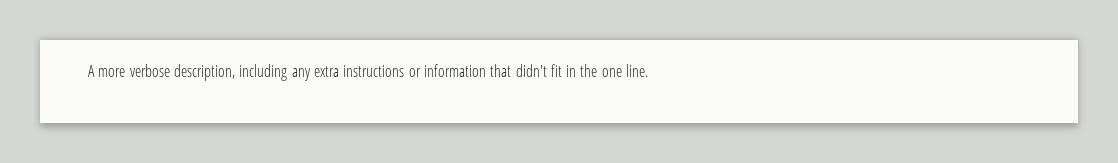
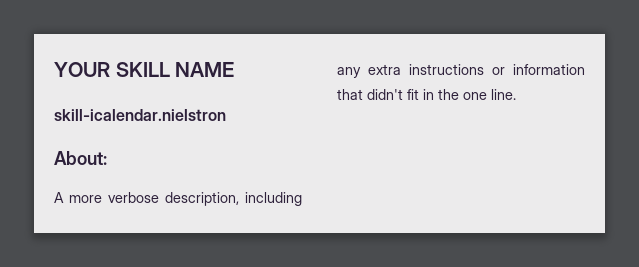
(88, 71) none -> [54,62,235,77] [54,109,226,121] [54,151,107,165] YOUR SKILL NAME // skill-icalendar.nielstron // About: //

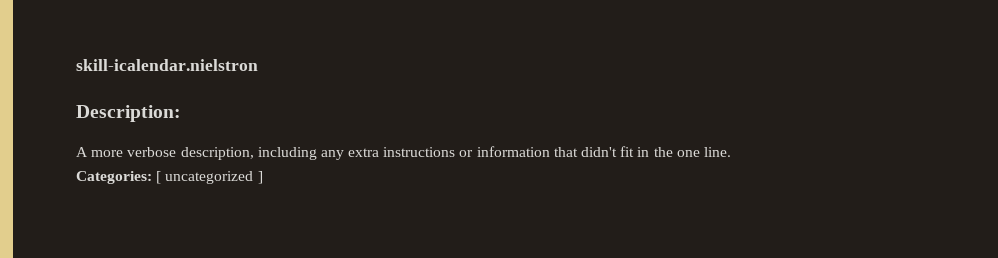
[54,62,235,77] YOUR SKILL NAME // -> (76, 65) none
[54,151,107,165] About: -> [76,105,181,122] Description:
(516, 94) none -> [76,171,263,184] // Categories: [ uncategorized ]

